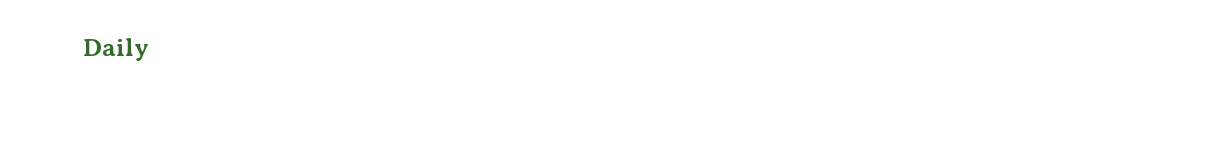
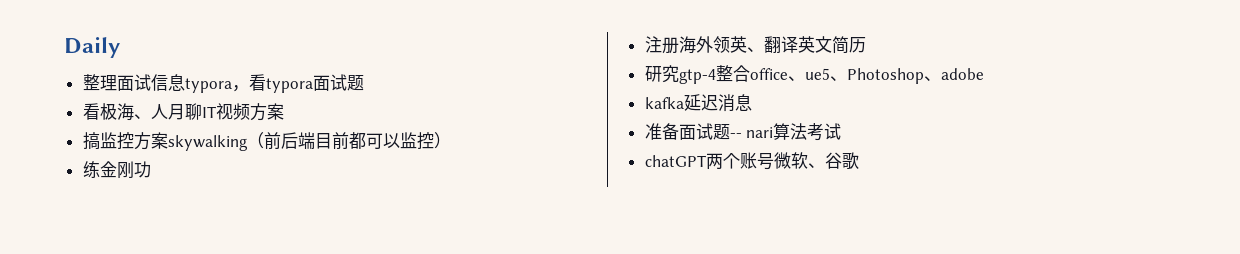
(149, 49) none -> [82,74,364,93] [82,103,284,121] [82,132,451,151] [82,161,151,179] [644,36,866,54] [644,65,984,84] [644,94,752,112] [644,123,842,141] [644,152,859,170] // 整理面试信息typora，看typora面试题 // 看极海、人月聊IT视频方案 // 搞监控方案skywalking（前后端目前都可以监控） // 练金刚功 // 注册海外领英、翻译英文简历 // 研究gtp-4整合office、ue5、Photoshop、adobe // kafka延迟消息 // 准备面试题-- nari算法考试 // chatGPT两个账号微软、谷歌

